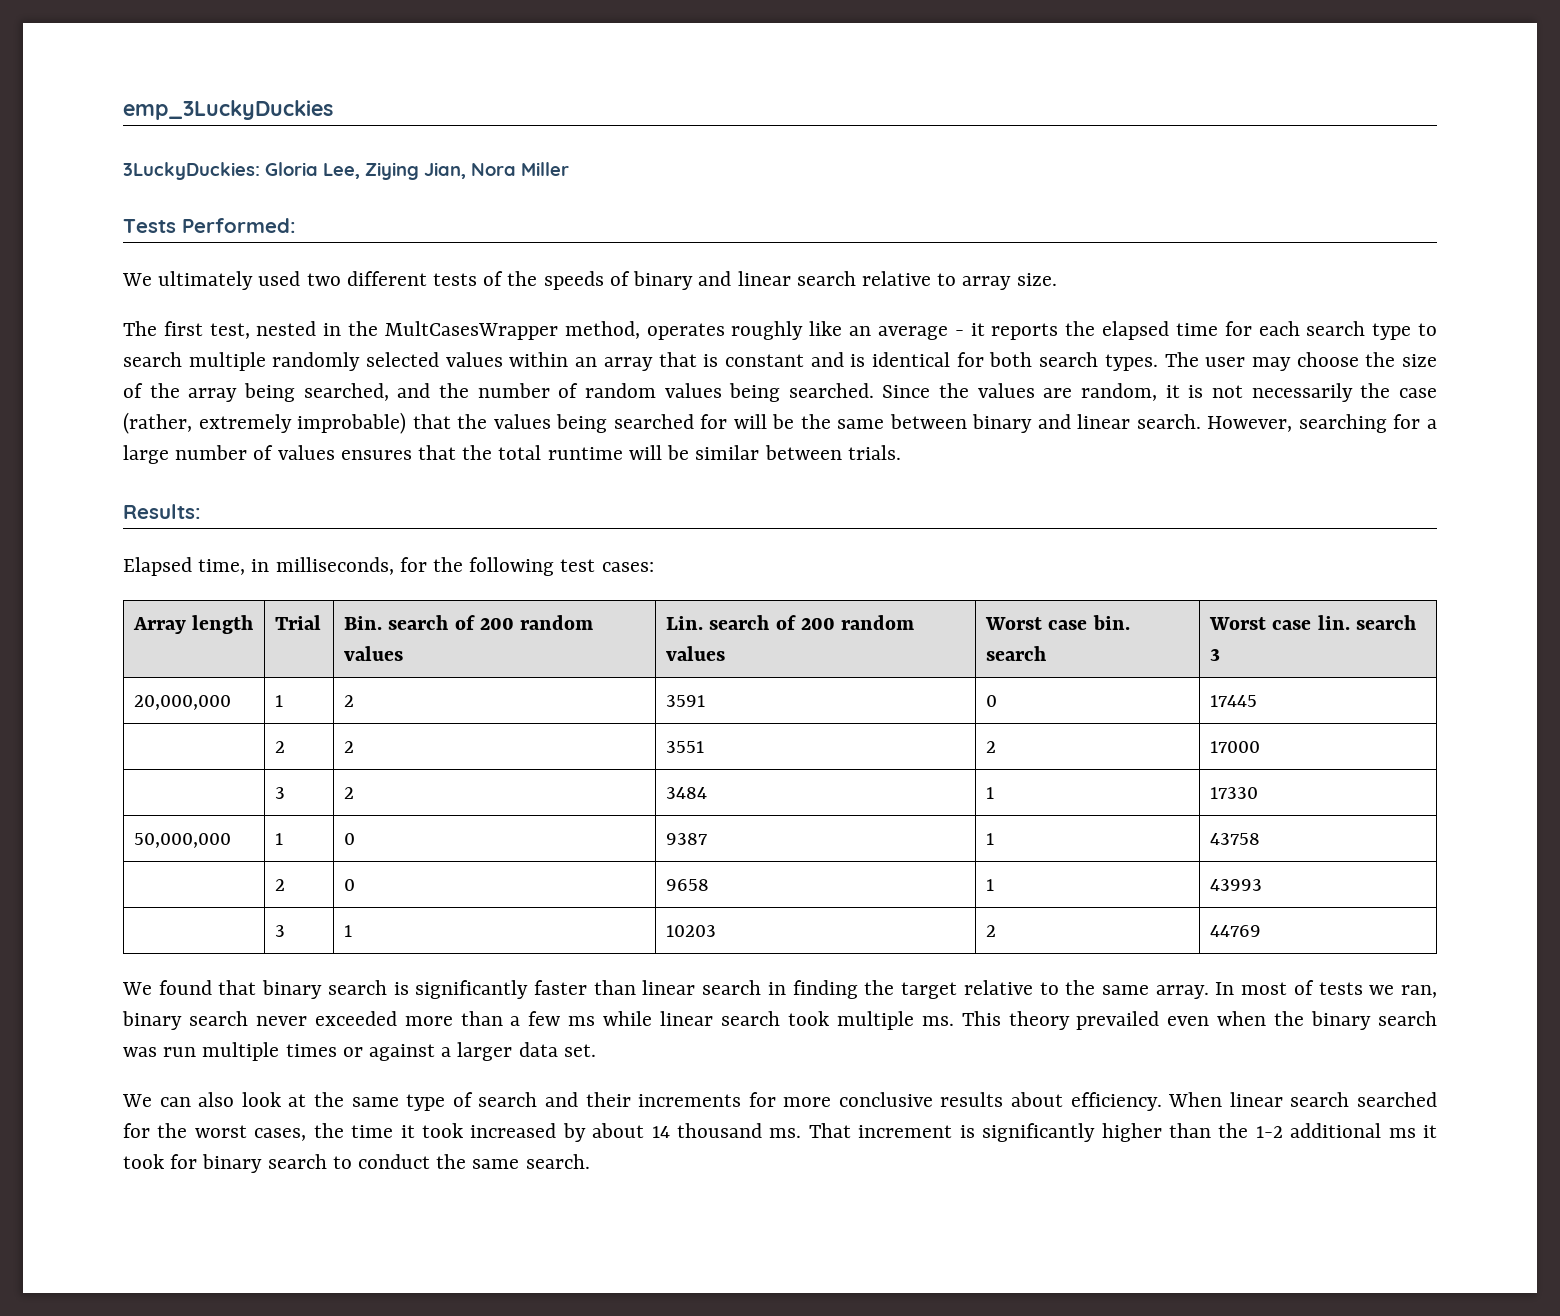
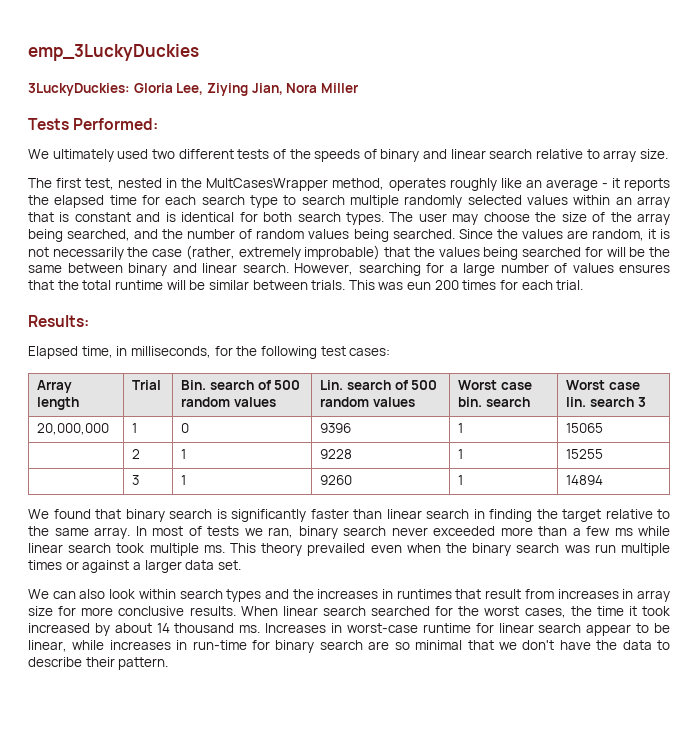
(901, 452) none -> [348,280,584,290] This was eun 200 times for each trial.
[479,617,514,630] 200 -> [274,380,301,390] 500
[800,617,835,630] 200 -> [411,380,438,390] 500
[344,695,355,707] [666,695,706,707] [986,695,998,707] [1210,695,1258,707] [275,741,286,753] [344,741,355,753] [666,741,705,753] [986,741,997,753] [1210,741,1261,753] [275,787,286,799] [344,787,355,799] [666,787,708,799] [986,787,995,799] [1210,787,1259,799] [134,833,232,848] [275,833,284,845] [344,833,356,845] [666,833,708,845] [986,833,995,845] [1210,833,1261,845] [275,879,286,891] [344,879,356,891] [666,879,710,891] [986,879,995,891] [1210,879,1263,891] | 2 | 3591 | 0 | 17445 // | 2 | 2 | 3551 | 2 | 17000 // | 3 | 2 | 3484 | 1 | 17330 // 50,000,000 | 1 | 0 | 9387 | 1 | 43758 // | 2 | 0 | 9658 | 1 | 43993 -> [181,423,190,433] [320,423,352,433] [458,423,464,433] [566,423,604,433] [132,449,141,459] [181,449,187,459] [320,449,353,459] [458,449,464,459] [566,449,604,459] | 0 | 9396 | 1 | 15065 // | 2 | 1 | 9228 | 1 | 15255
[666,925,717,937] [986,925,997,937] [1210,925,1262,937] 10203 | 2 | 44769 -> [320,475,353,485] [458,475,464,485] [566,475,604,485] 9260 | 1 | 14894
[288,1092,1162,1111] at the same type of search and their increments for more conclusive results about efficiency. -> [138,589,670,602] [28,606,236,616] within search types and the increases in runtimes that result from increases in array size for more conclusive results.
[808,1123,1438,1142] [123,1154,590,1173] That increment is significantly higher than the 1-2 additional ms it took for binary search to conduct the same search. -> [265,623,671,636] [28,640,670,653] [28,657,169,670] Increases in worst-case runtime for linear search appear to be linear, while increases in run-time for binary search are so minimal that we don't have the data to describe their pattern.

